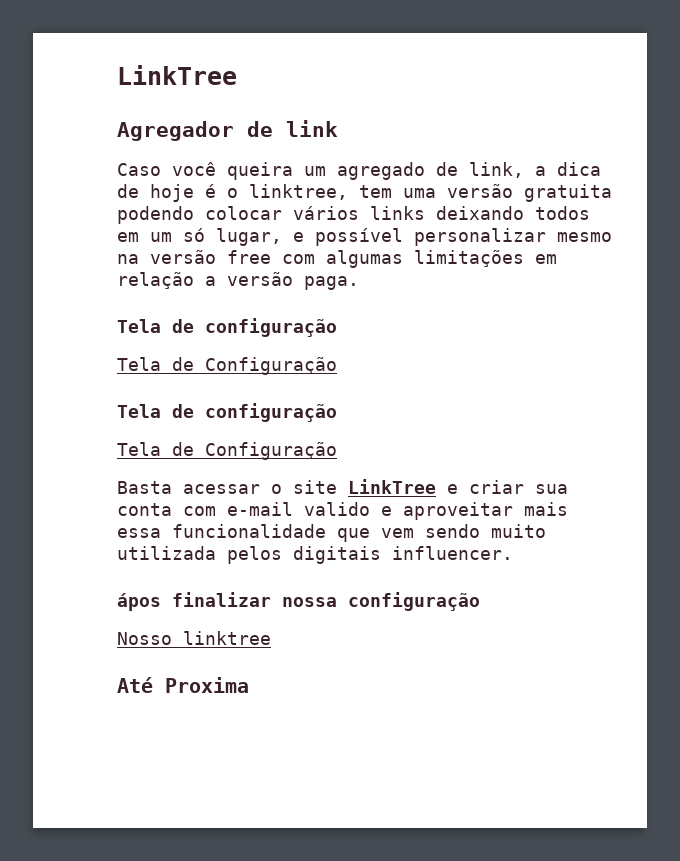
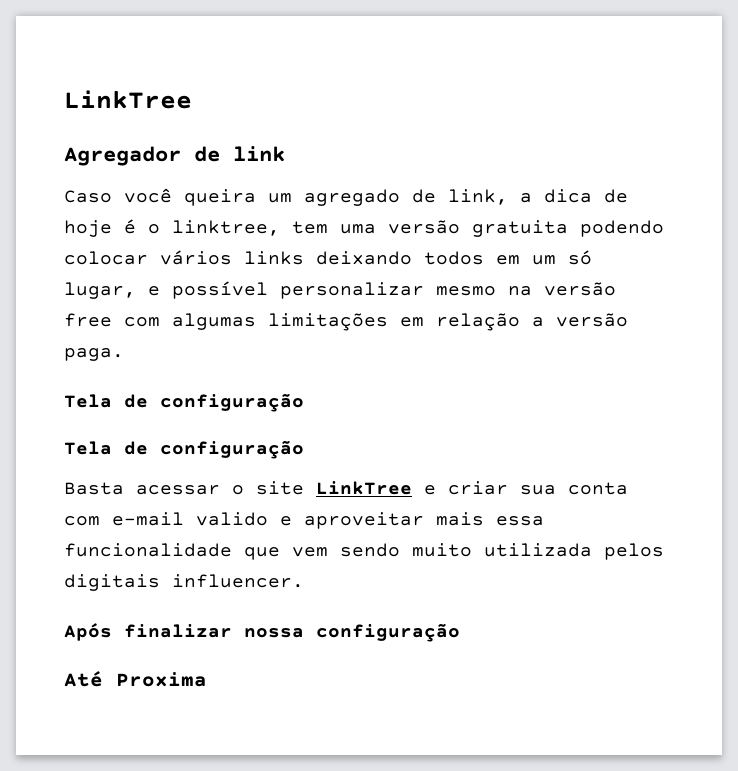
[117,357,337,375] [117,403,337,422] [117,442,337,460] // Tela de Configuração // Tela de configuração // Tela de Configuração -> [64,440,304,459] // Tela de configuração
[117,593,161,611] ápos -> [64,623,112,641] Após
[117,631,271,645] // Nosso linktree -> (460, 632) none

